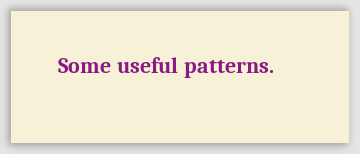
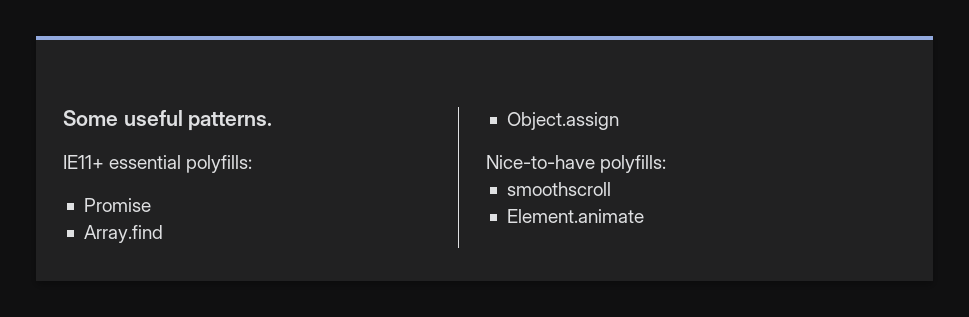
(274, 69) none -> [63,155,253,173] [83,198,151,212] [83,225,163,243] [506,112,619,130] [486,155,667,173] [506,182,611,196] [506,209,644,223] // IE11+ essential polyfills: // Promise // Array.find // Object.assign // Nice-to-have polyfills: // smoothscroll // Element.animate

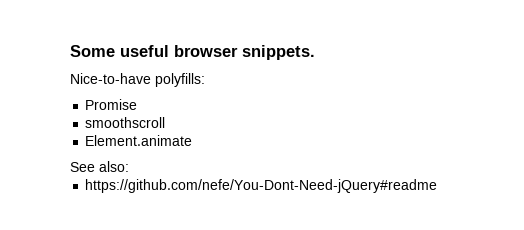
[188,112,273,131] [63,155,182,169] patterns. // IE11+ essential -> [174,45,315,60] [70,73,151,84] browser snippets. // Nice-to-have
[83,225,163,243] [506,112,619,130] [486,155,667,173] // Array.find // Object.assign // Nice-to-have polyfills: -> (138, 104) none
(644, 216) none -> [70,161,129,172] [85,179,438,193] // See also: // https://github.com/nefe/You-Dont-Need-jQuery#readme

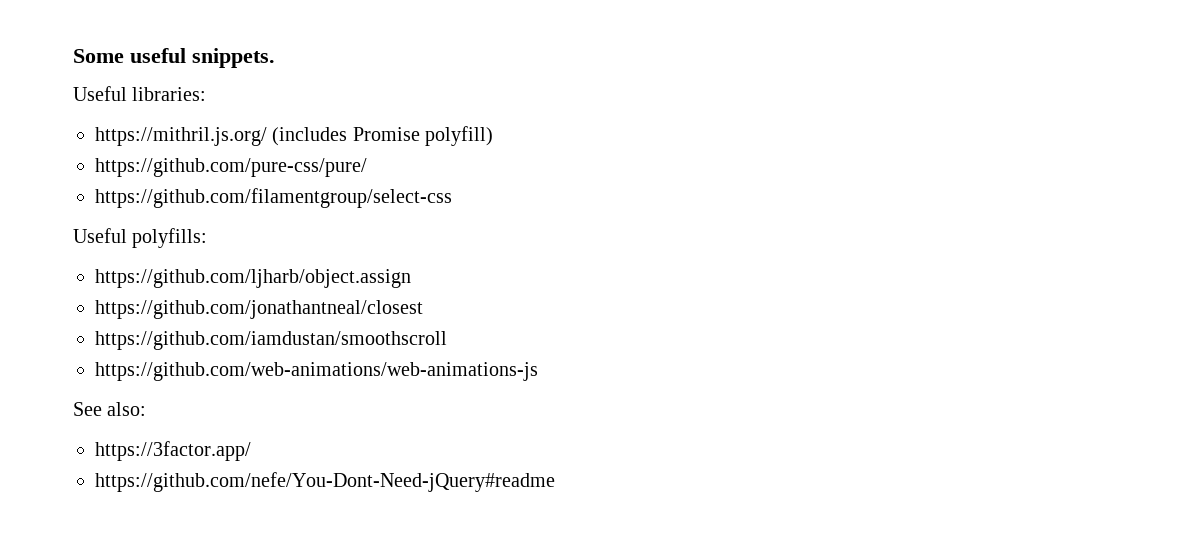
[174,45,238,57] browser -> (186, 55) none
[70,73,205,87] [85,99,138,110] [85,117,166,128] [85,135,193,146] Nice-to-have polyfills: // Promise // smoothscroll // Element.animate -> [73,86,207,101] [95,126,494,146] [95,158,367,177] [95,188,452,208] [73,228,208,248] [95,269,411,288] [95,300,423,319] [95,331,447,350] [95,362,538,381] Useful libraries: // https://mithril.js.org/ (includes Promise polyfill) // https://github.com/pure-css/pure/ // https://github.com/filamentgroup/select-css // Useful polyfills: // https://github.com/ljharb/object.assign // https://github.com/jonathantneal/closest // https://github.com/iamdustan/smoothscroll // https://github.com/web-animations/web-animations-js
(129, 166) none -> [95,441,251,461] // https://3factor.app/

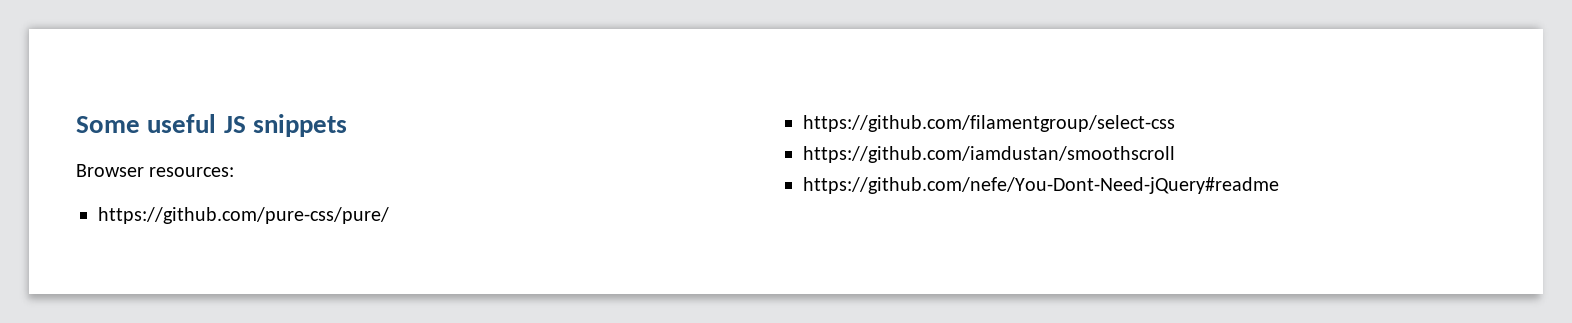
[192,48,275,68] [73,86,207,101] [95,126,494,146] [95,158,367,177] [95,188,452,208] [73,228,208,248] [95,269,411,288] [95,300,423,319] [95,331,447,350] [95,362,538,381] [73,402,147,416] [95,441,251,461] snippets. // Useful libraries: // https://mithril.js.org/ (includes Promise polyfill) // https://github.com/pure-css/pure/ // https://github.com/filamentgroup/select-css // Useful polyfills: // https://github.com/ljharb/object.assign // https://github.com/jonathantneal/closest // https://github.com/iamdustan/smoothscroll // https://github.com/web-animations/web-animations-js // See also: // https://3factor.app/ -> [223,114,347,137] [76,164,235,177] [98,207,389,224] [803,115,1175,132] [803,146,1175,163] JS snippets // Browser resources: // https://github.com/pure-css/pure/ // https://github.com/filamentgroup/select-css // https://github.com/iamdustan/smoothscroll

